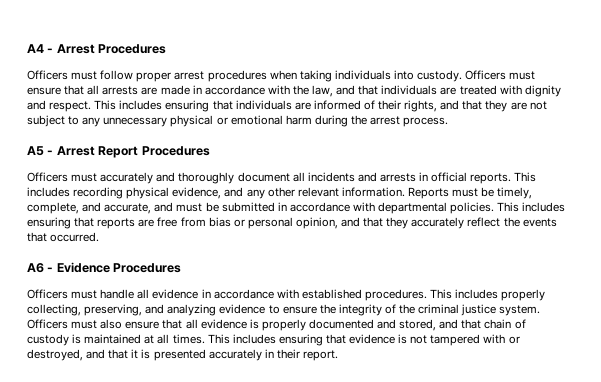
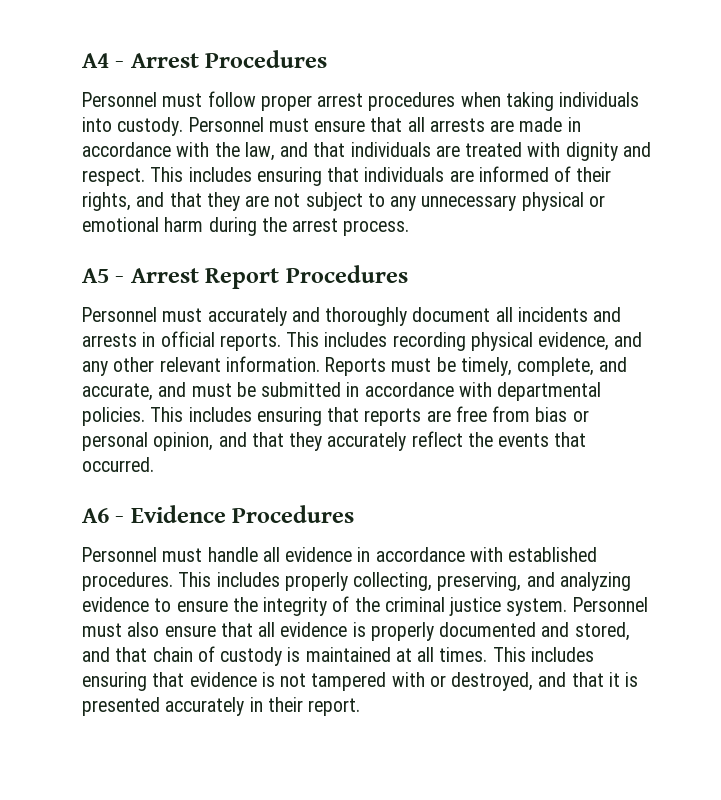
[27,70,68,80] Officers -> [82,92,157,107] Personnel
[465,70,507,80] Officers -> [188,117,264,132] Personnel
[27,172,68,182] Officers -> [82,307,157,322] Personnel
[27,289,68,299] Officers -> [82,547,157,562] Personnel
[27,319,68,329] Officers -> [572,597,648,612] Personnel

